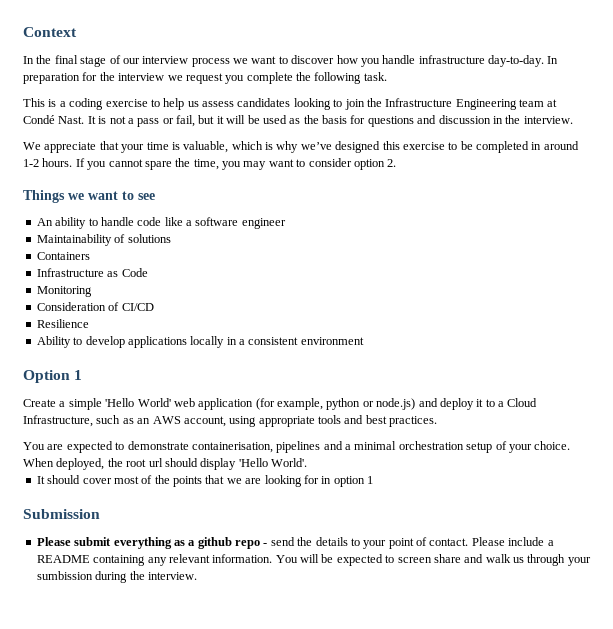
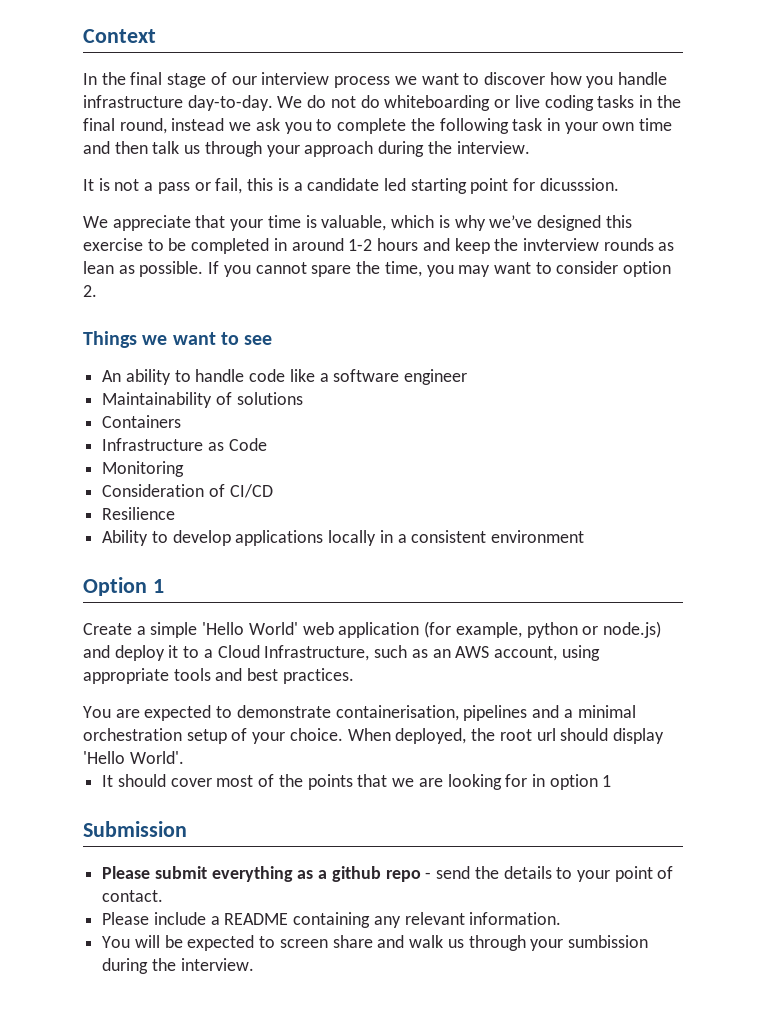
[547,56,559,64] [23,72,387,84] [23,98,558,110] [23,115,85,124] In preparation for the interview we request you complete the following task. // This is a coding exercise to help us assess candidates looking to join the Infrastructure Engineering team at Condé Nast. -> [277,95,681,111] [83,118,673,134] [83,141,530,157] We do not do whiteboarding or live coding tasks in the final round, instead we ask you to complete the following task in your own time and then talk us through your approach during the interview. //
[198,115,573,127] but it will be used as the basis for questions and discussion in the interview. -> [247,178,619,194] this is a candidate led starting point for dicusssion.
[42,158,73,167] hours. -> [377,238,675,254] [83,261,204,277] hours and keep the invterview rounds as lean as possible.
(469, 542) none -> (164, 896) //
(273, 558) none -> (562, 918) //

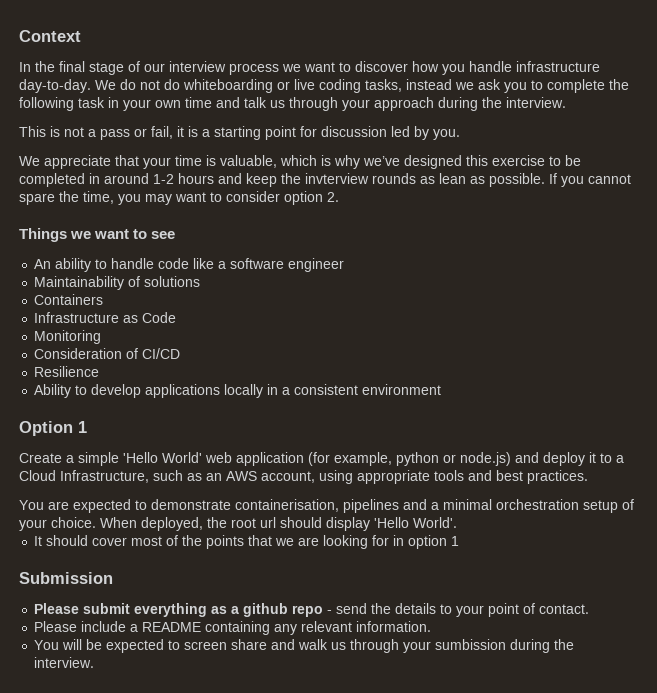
[597,95,681,108] [83,118,167,134] tasks in the final round, -> [365,79,402,92] tasks,
[114,141,148,154] then -> (240, 102) none
[83,179,94,191] It -> [19,126,46,137] This
[247,178,274,191] this -> [177,126,184,137] it
[307,178,406,191] candidate led -> (210, 133) none
[539,178,619,191] dicusssion. -> [321,126,460,140] discussion led by you.

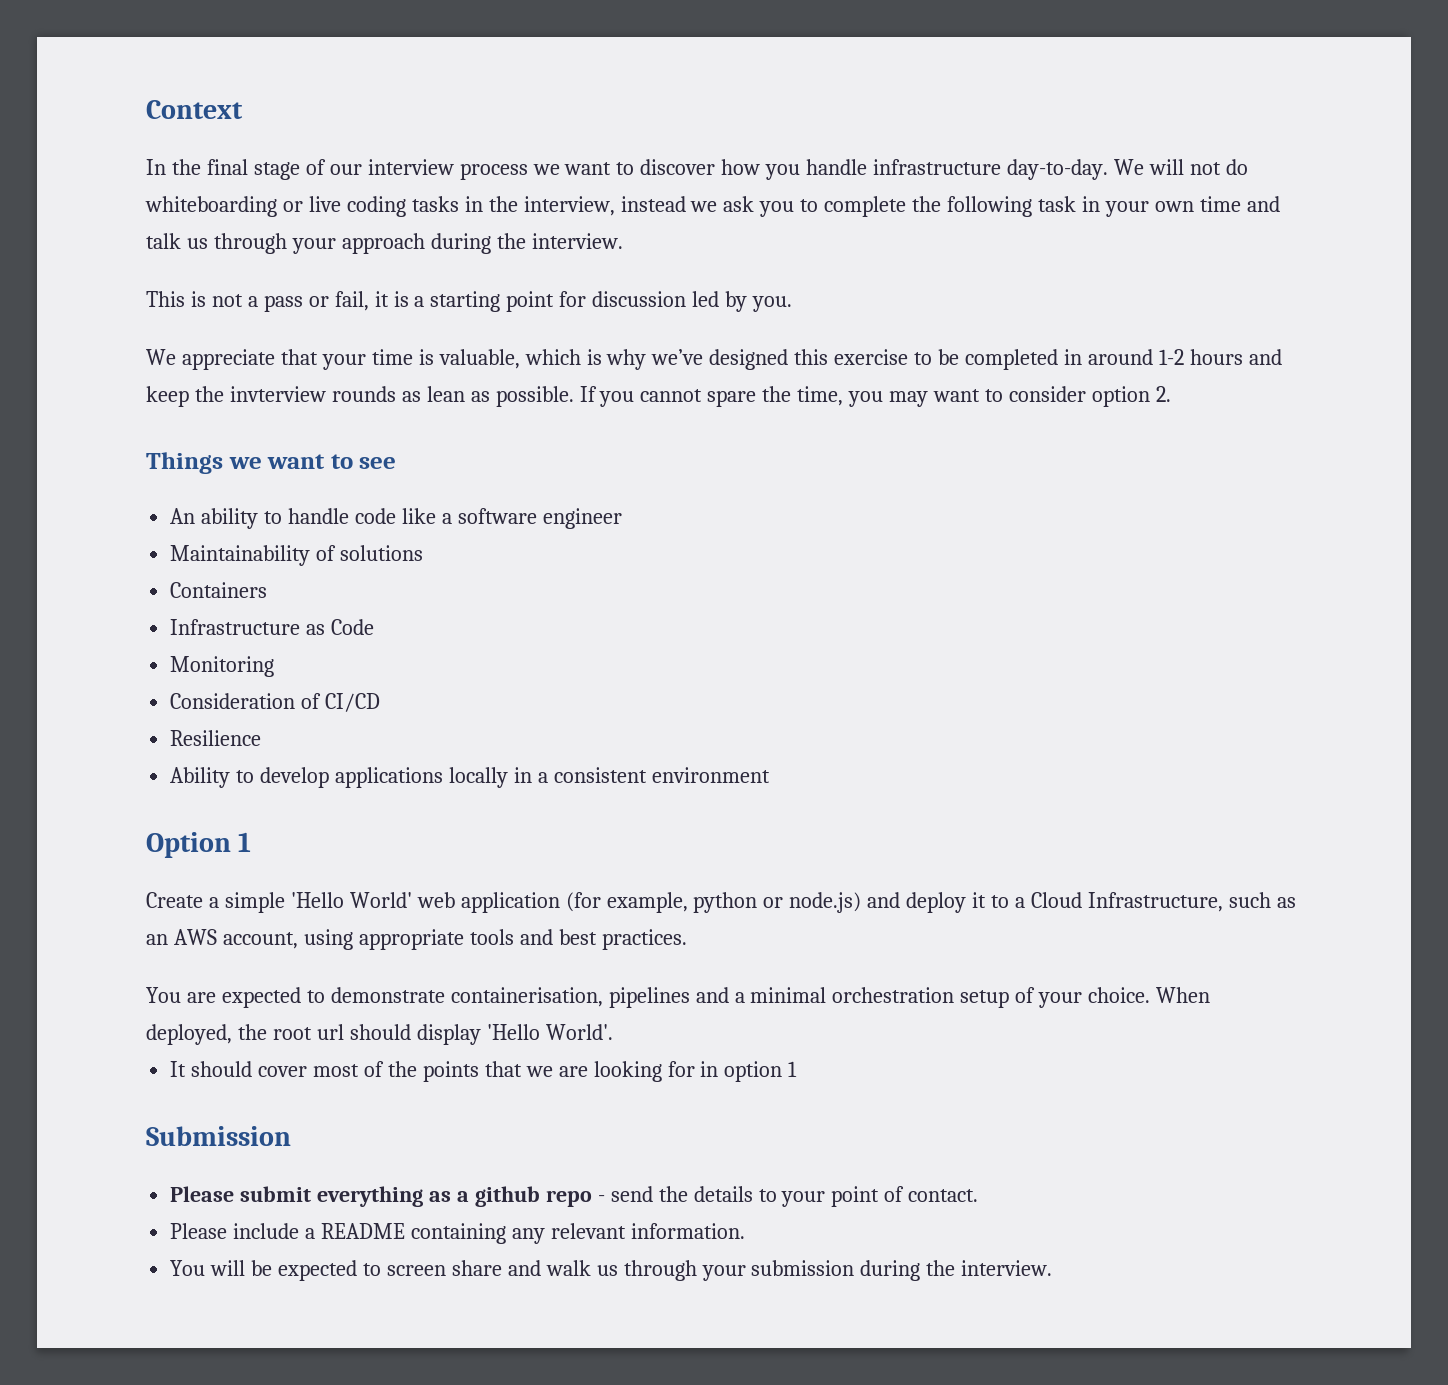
[120,79,136,90] do -> [1148,159,1184,175] will
[365,79,402,92] tasks, -> [411,196,615,216] tasks in the interview,
[435,639,507,650] sumbission -> [751,1260,855,1276] submission

